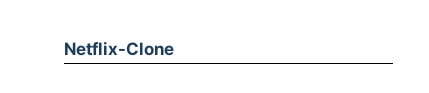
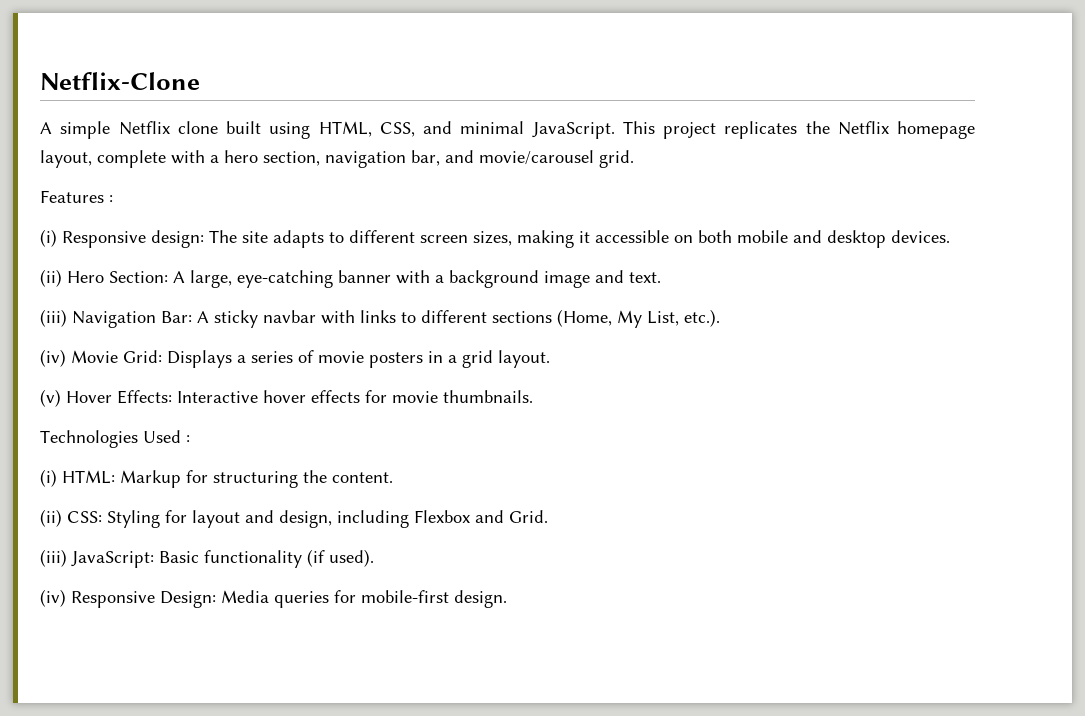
(174, 48) none -> [40,121,975,139] [40,150,634,168] [40,190,113,203] [40,229,950,248] [40,269,661,288] [40,309,720,328] [40,349,550,368] [40,389,533,407] [40,430,190,448] [40,469,393,488] [40,509,548,528] [40,549,374,568] [40,589,507,608] // A simple Netflix clone built using HTML, CSS, and minimal JavaScript. This project replicates the Netflix homepage layout, complete with a hero section, navigation bar, and movie/carousel grid. // Features : // (i) Responsive design: The site adapts to different screen sizes, making it accessible on both mobile and desktop devices. // (ii) Hero Section: A large, eye-catching banner with a background image and text. // (iii) Navigation Bar: A sticky navbar with links to different sections (Home, My List, etc.). // (iv) Movie Grid: Displays a series of movie posters in a grid layout. // (v) Hover Effects: Interactive hover effects for movie thumbnails. // Technologies Used : // (i) HTML: Markup for structuring the content. // (ii) CSS: Styling for layout and design, including Flexbox and Grid. // (iii) JavaScript: Basic functionality (if used). // (iv) Responsive Design: Media queries for mobile-first design.

